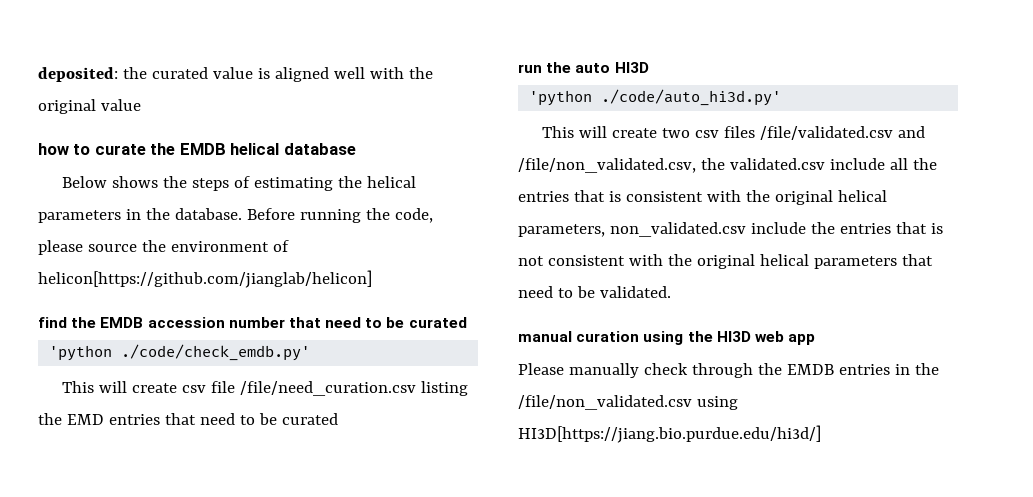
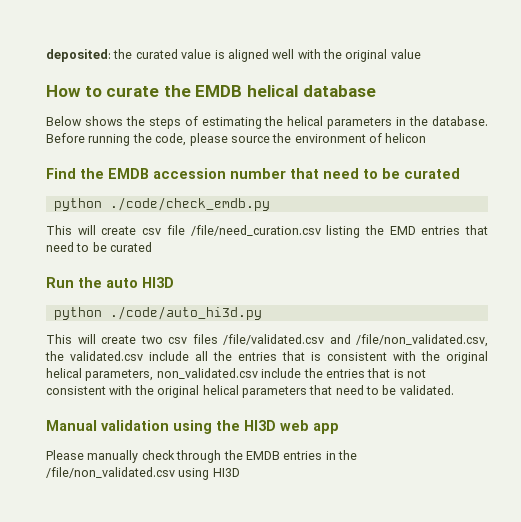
[38,143,69,155] how -> [46,85,81,97] How
[38,270,372,288] [38,317,67,328] helicon[https://github.com/jianglab/helicon] // find -> [385,133,427,143] [46,168,76,179] helicon // Find
[49,344,311,361] 'python ./code/check_emdb.py' -> [53,197,270,211] python ./code/check_emdb.py
[518,64,542,73] run -> [46,277,74,288] Run
[529,89,782,106] 'python ./code/auto_hi3d.py' -> [53,306,262,320] python ./code/auto_hi3d.py
[518,331,640,342] manual curation -> [46,420,169,431] Manual validation
[518,425,821,443] HI3D[https://jiang.bio.purdue.edu/hi3d/] -> [212,468,240,477] HI3D

